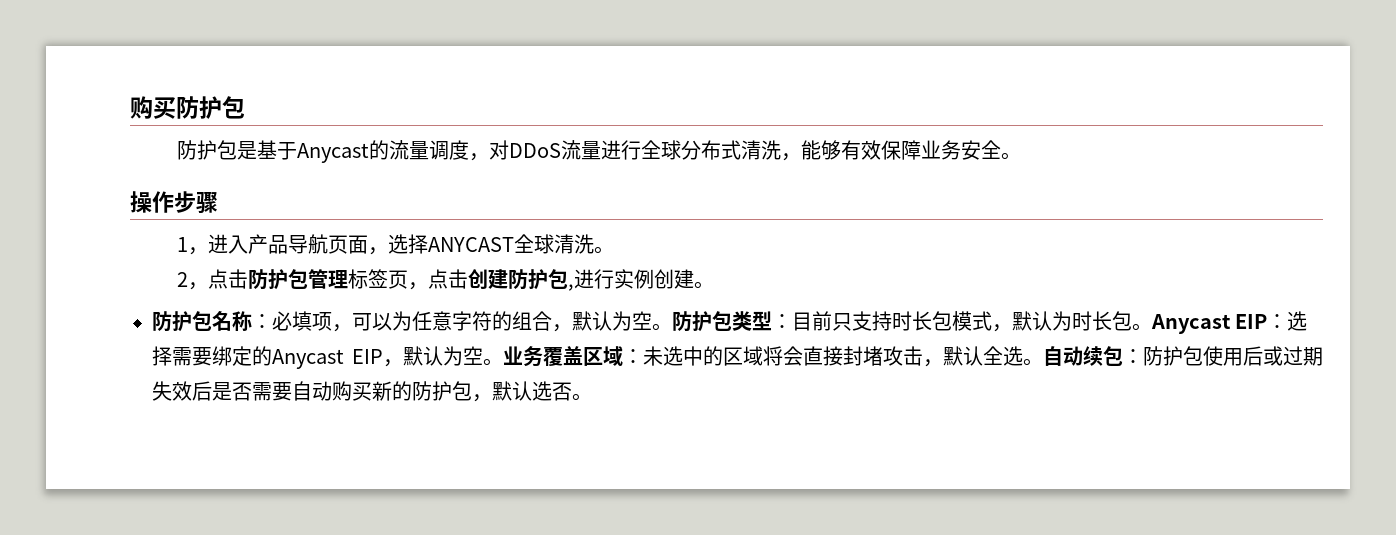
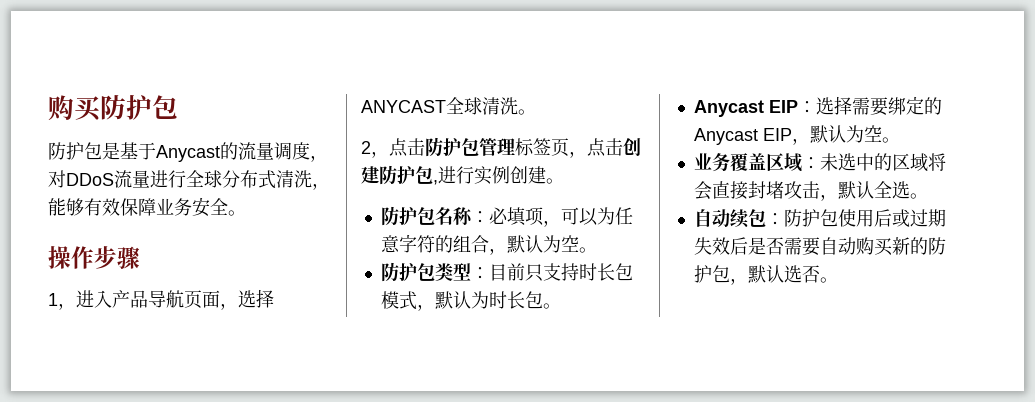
(672, 327) none -> (597, 250) //
(1152, 327) none -> (561, 306) //
(503, 362) none -> (900, 140) //
(1043, 362) none -> (928, 196) //

